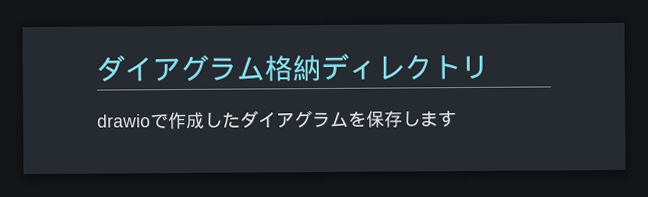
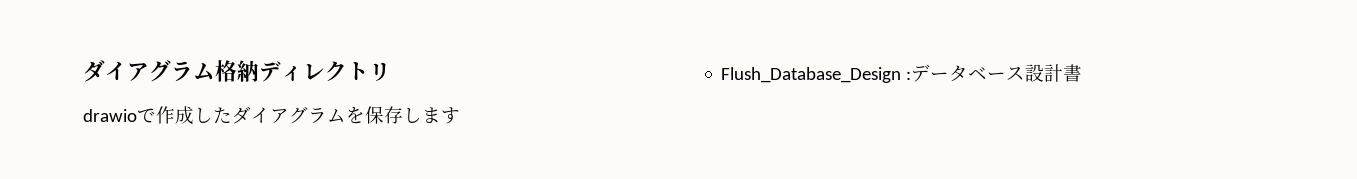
(457, 119) none -> [721,64,1083,83] // Flush_Database_Design :データベース設計書

